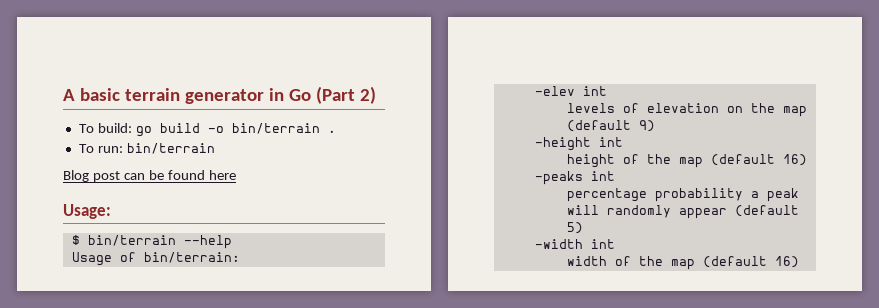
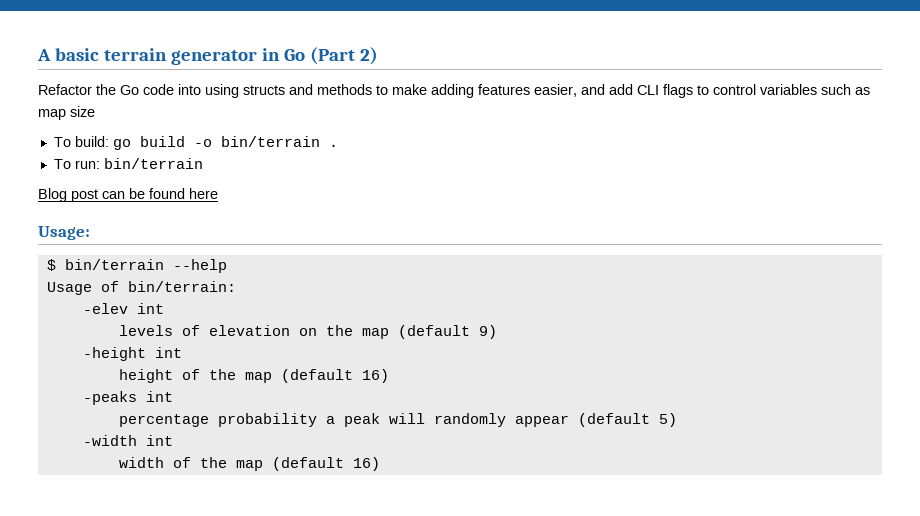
(376, 95) none -> [38,84,870,98] [38,106,95,120] // Refactor the Go code into using structs and methods to make adding features easier, and add CLI flags to control variables such as map size

